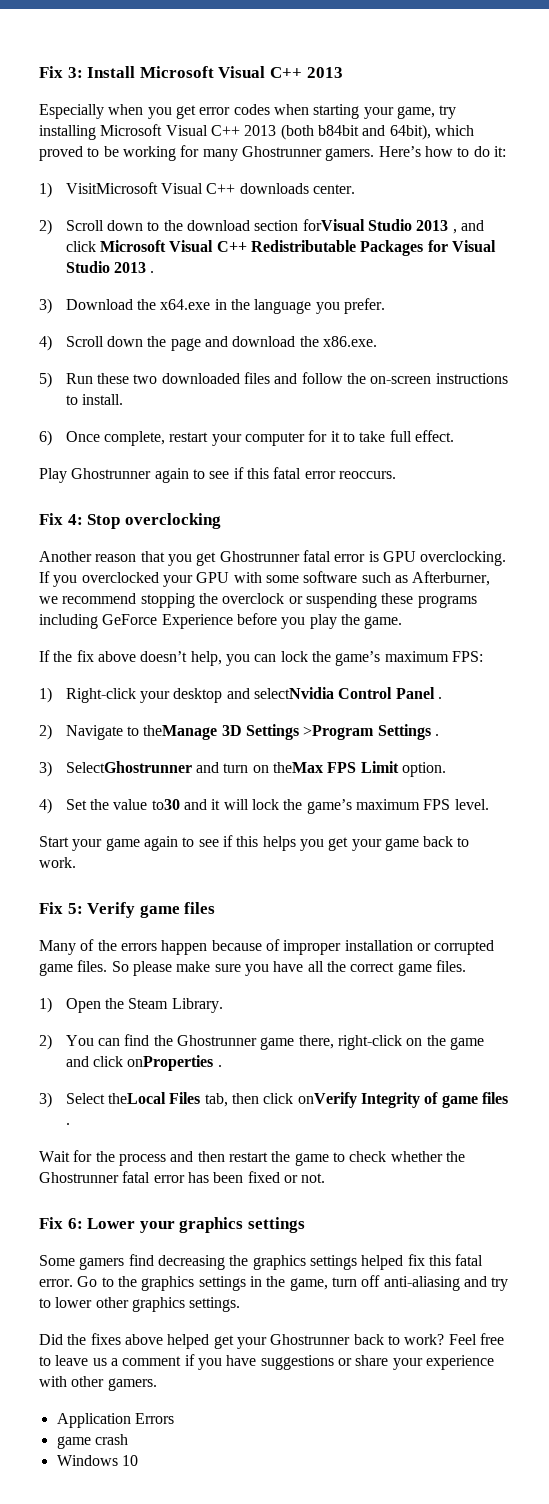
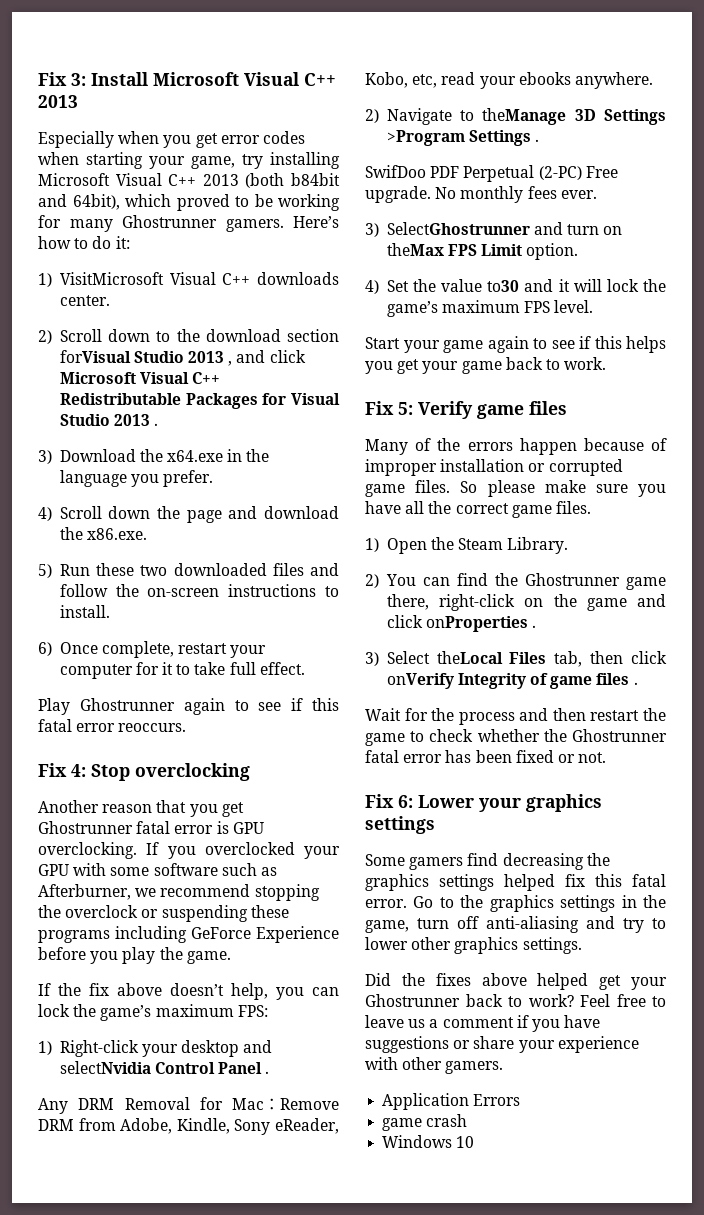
(443, 698) none -> [38,1097,339,1114] [38,1118,339,1135] [365,72,653,89] // Any DRM Removal for Mac：Remove DRM from Adobe, Kindle, Sony eReader, Kobo, etc, read your ebooks anywhere.
(440, 735) none -> [365,165,618,182] [365,186,597,203] // SwifDoo PDF Perpetual (2-PC) Free upgrade. No monthly fees ever.

